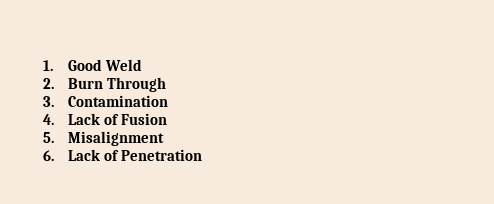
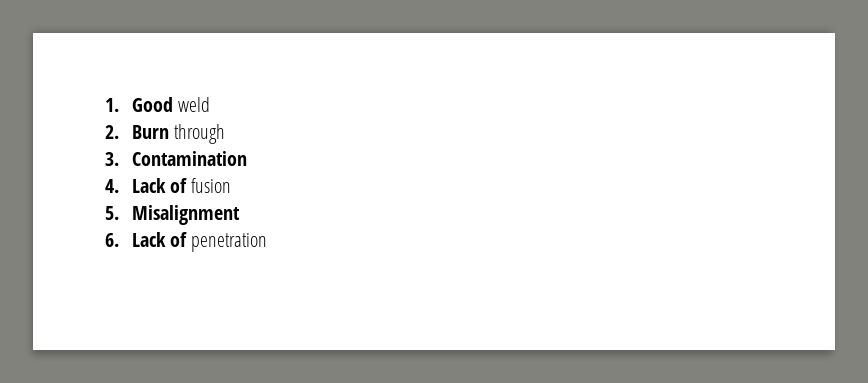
[105,59,143,71] Weld -> [177,97,210,112] weld
[107,77,167,92] Through -> [173,124,225,144] through
[121,113,168,125] Fusion -> [191,178,232,193] fusion
[121,149,203,161] Penetration -> [191,233,268,252] penetration

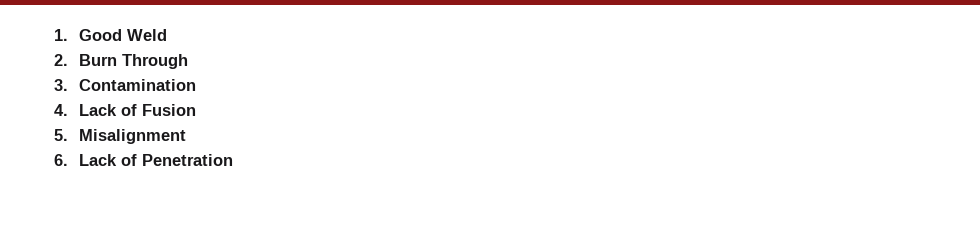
[177,97,210,112] weld -> [127,29,168,41] Weld
[173,124,225,144] through -> [122,54,189,69] Through
[191,178,232,193] fusion -> [142,104,197,116] Fusion
[191,233,268,252] penetration -> [142,154,234,166] Penetration

